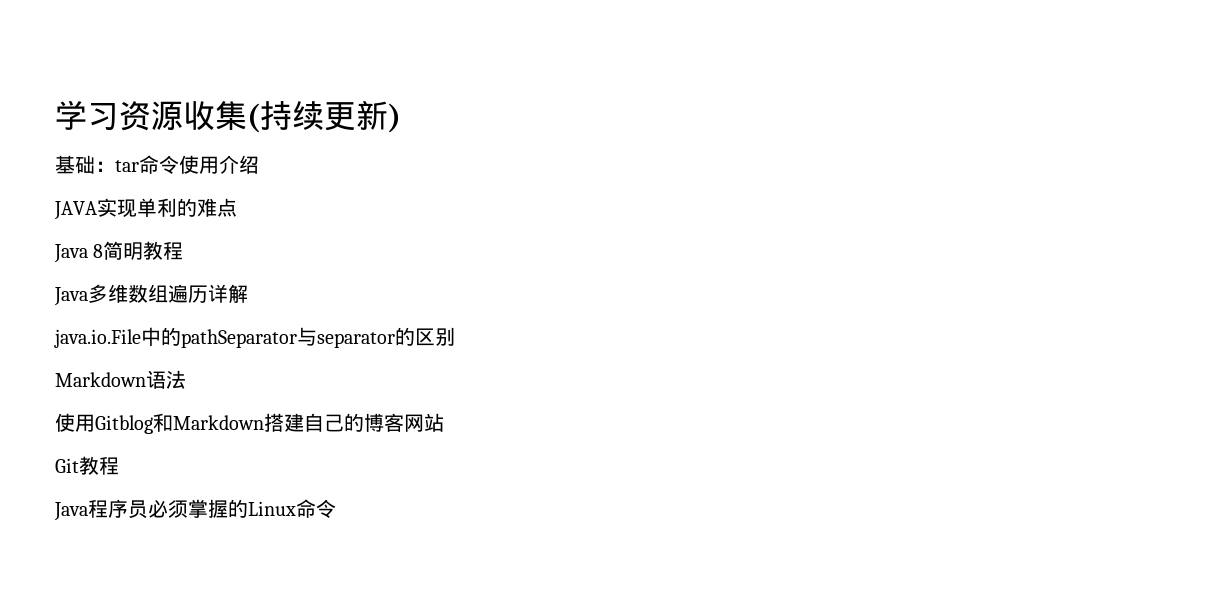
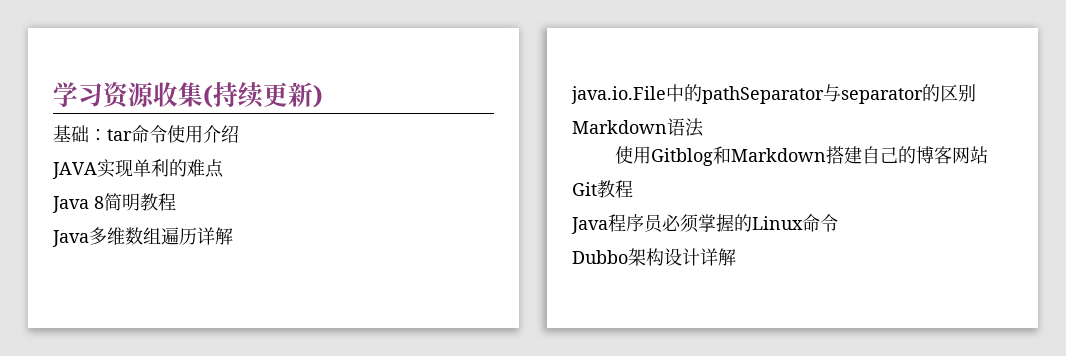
(336, 508) none -> [572,248,736,266] // Dubbo架构设计详解

